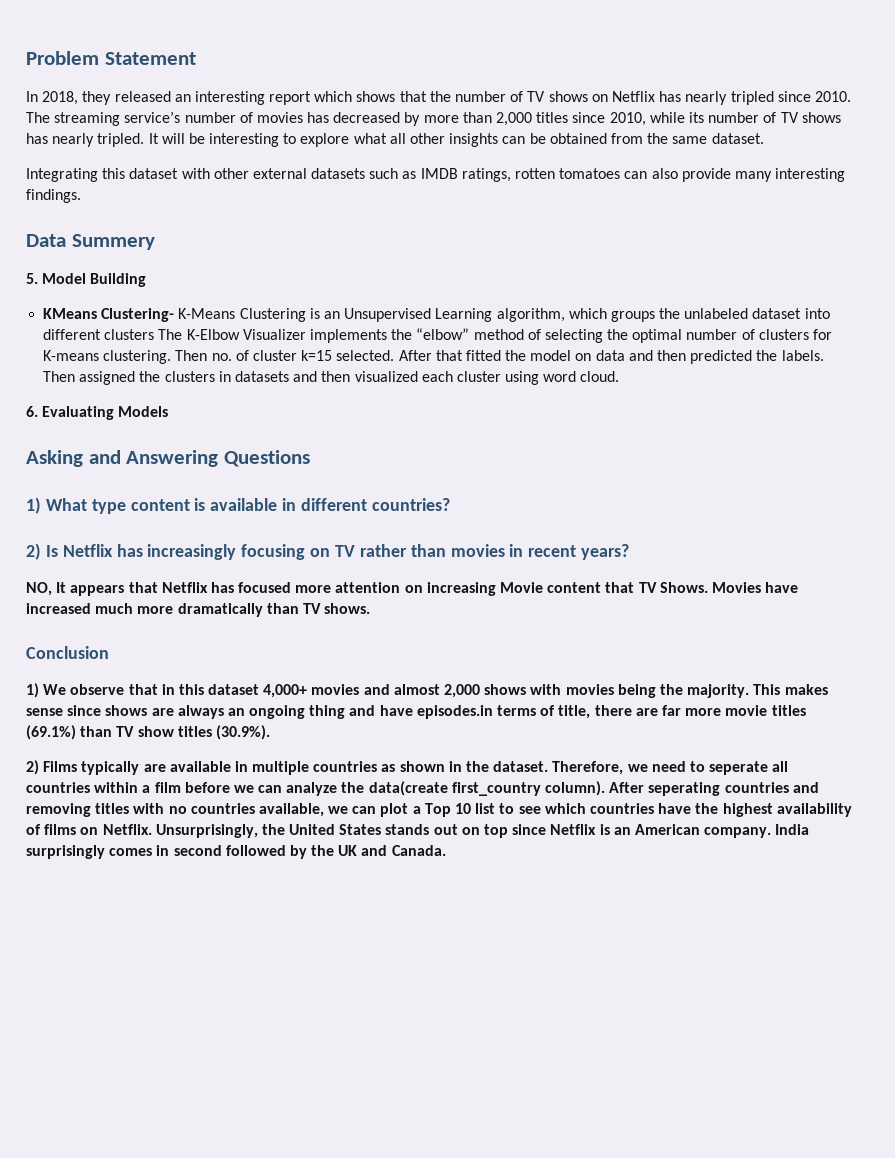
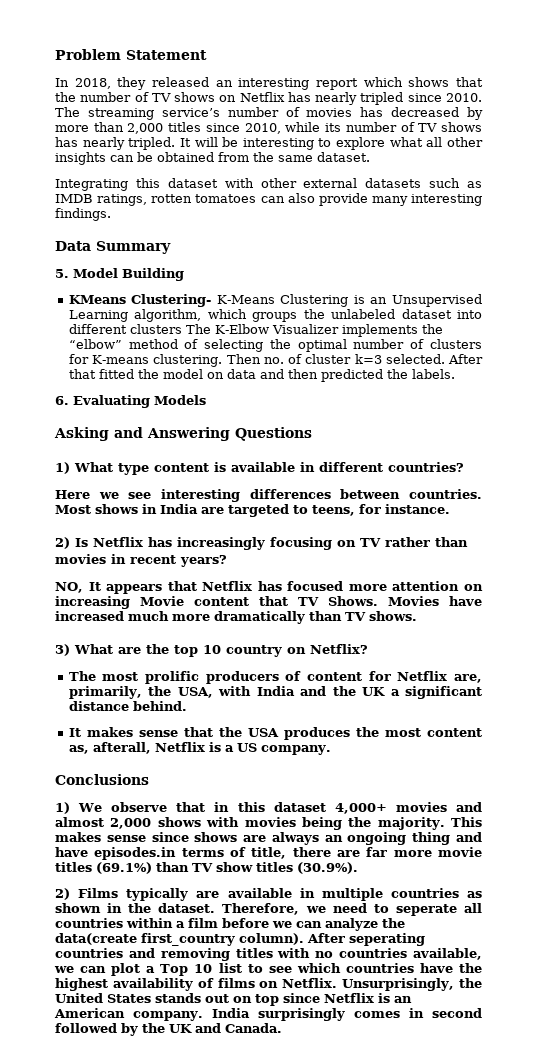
[71,234,155,250] Summery -> [96,241,171,254] Summary
[301,350,333,361] k=15 -> [354,354,382,364] k=3
[43,371,620,385] Then assigned the clusters in datasets and then visualized each cluster using word cloud. -> (455, 374) none
(450, 504) none -> [55,489,482,502] [55,504,450,517] // Here we see interesting differences between countries. Most shows in India are targeted to teens, for instance.
[26,646,109,659] Conclusion -> [55,644,368,657] [68,671,482,684] [68,686,482,699] [68,701,187,711] [68,727,482,740] [68,742,331,755] [55,774,149,785] 3) What are the top 10 country on Netflix? // The most prolific producers of content for Netflix are, primarily, the USA, with India and the UK a significant distance behind. // It makes sense that the USA produces the most content as, afterall, Netflix is a US company. // Conclusions

